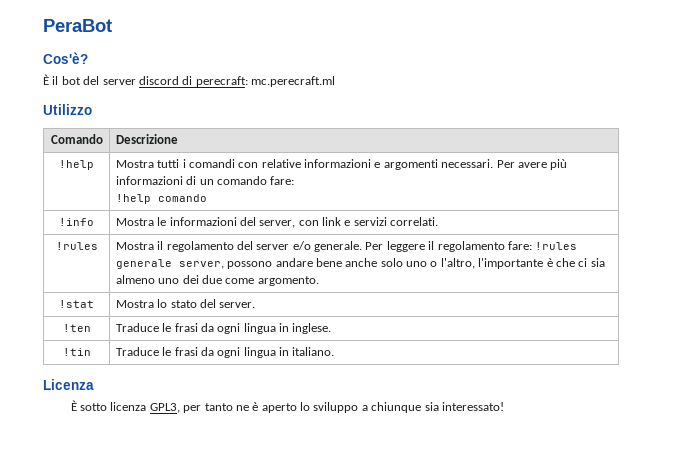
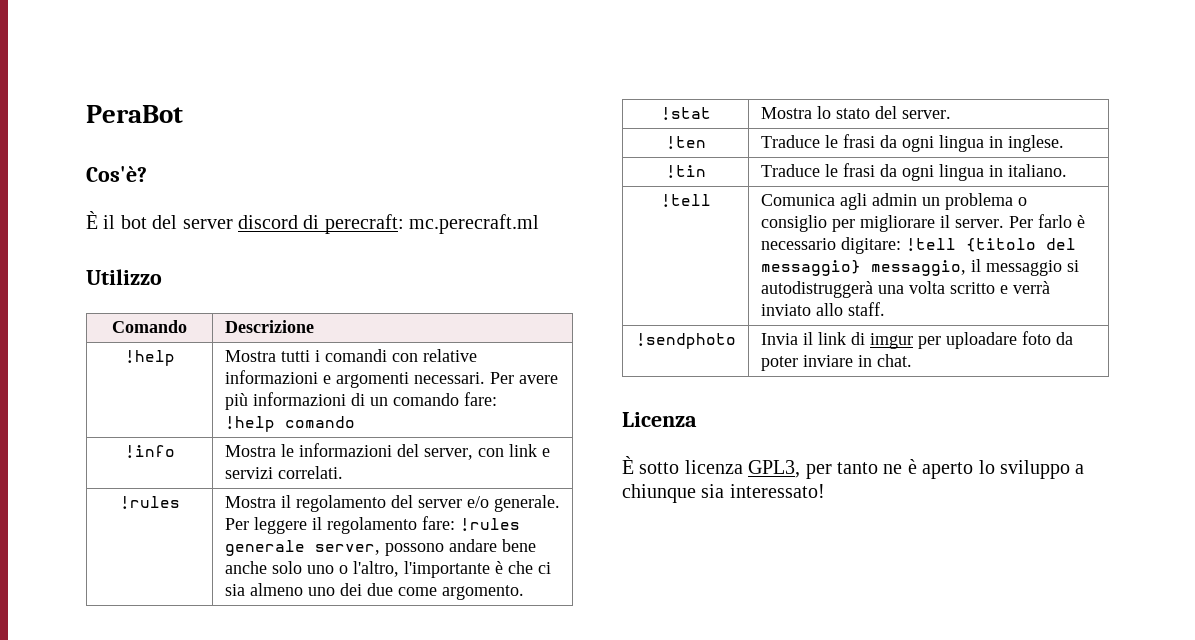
(335, 351) none -> [660,194,711,207] [760,193,1027,210] [760,214,1085,232] [760,237,1076,254] [760,259,1079,276] [760,281,1050,298] [760,302,885,316] [635,333,736,349] [760,331,1073,349] [760,354,912,371] // !tell | Comunica agli admin un problema o consiglio per migliorare il server. Per farlo è necessario digitare: !tell {titolo del messaggio} messaggio, il messaggio si autodistruggerà una volta scritto e verrà inviato allo staff. // !sendphoto | Invia il link di imgur per uploadare foto da poter inviare in chat.

